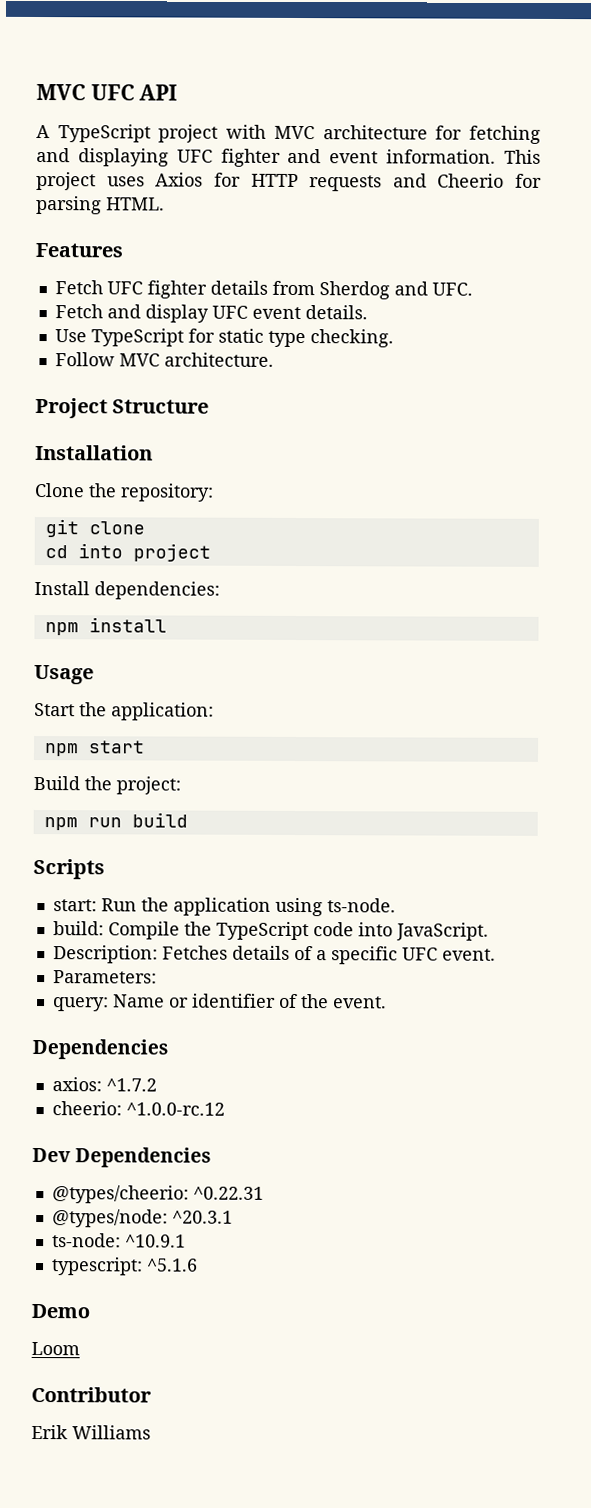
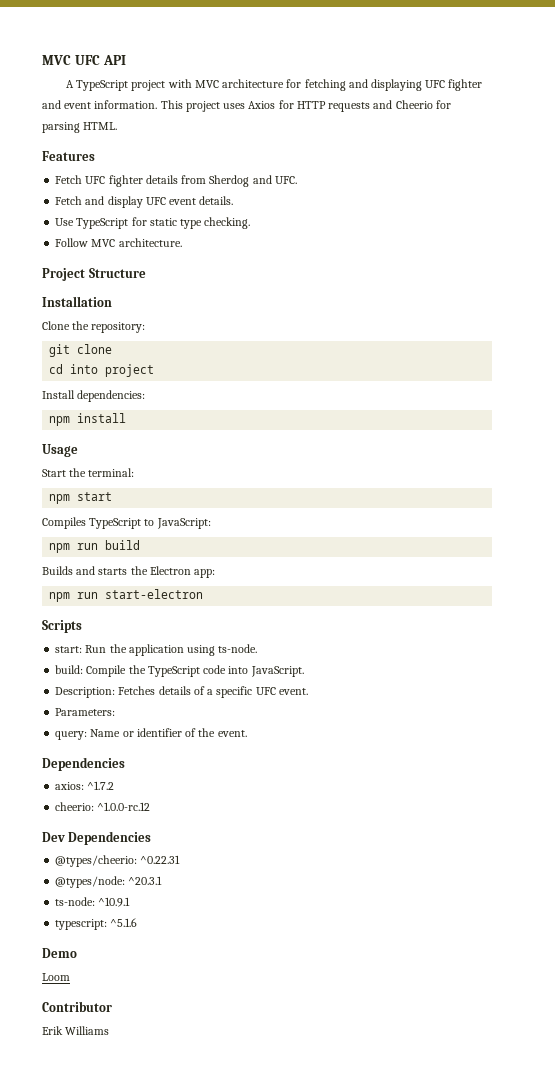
[111,702,214,721] application: -> [88,468,135,477] terminal:
[33,775,181,795] Build the project: -> [42,517,211,529] Compiles TypeScript to JavaScript:
(188, 820) none -> [42,566,216,578] [49,589,204,602] // Builds and starts the Electron app: // npm run start-electron

